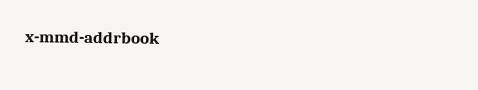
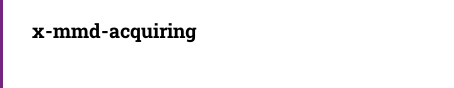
[25,30,161,44] x-mmd-addrbook -> [32,23,197,43] x-mmd-acquiring

